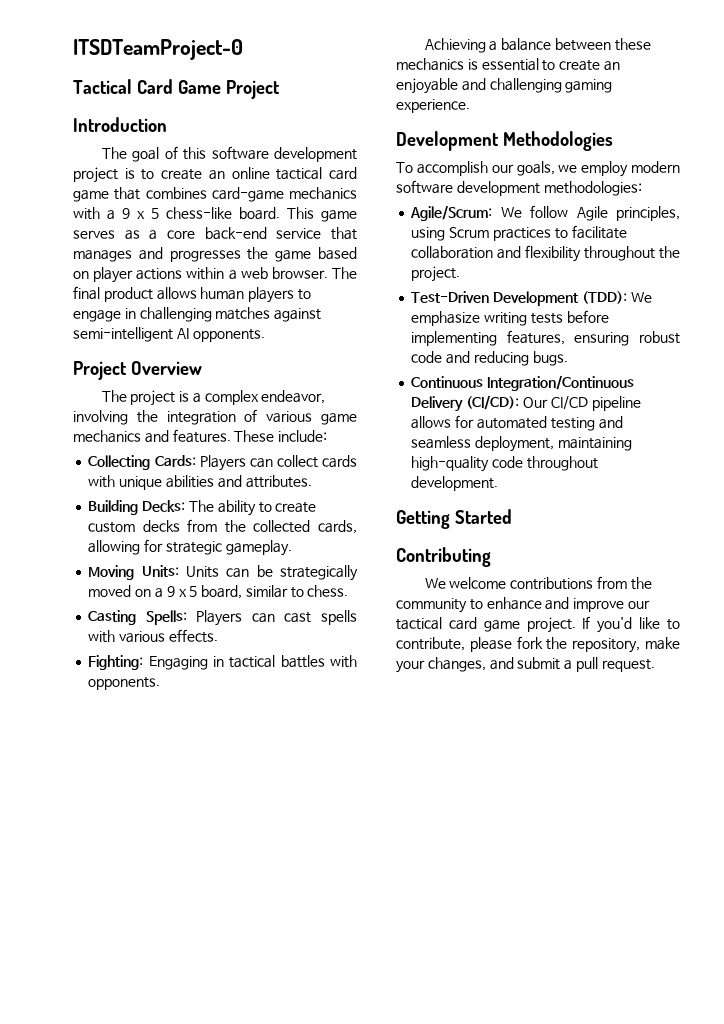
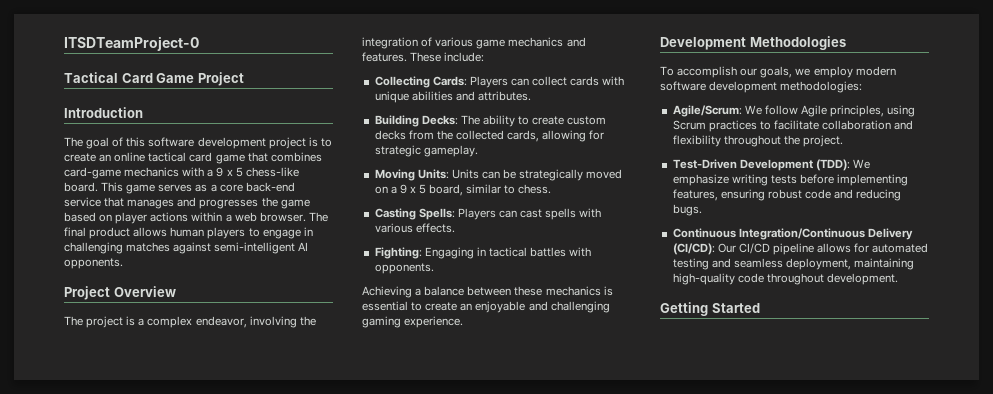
[396,547,491,567] [424,576,652,590] [396,597,650,613] [396,616,680,633] [396,636,680,653] [396,657,655,673] // Contributing // We welcome contributions from the community to enhance and improve our tactical card game project. If you'd like to contribute, please fork the repository, make your changes, and submit a pull request. -> (760, 308) none

